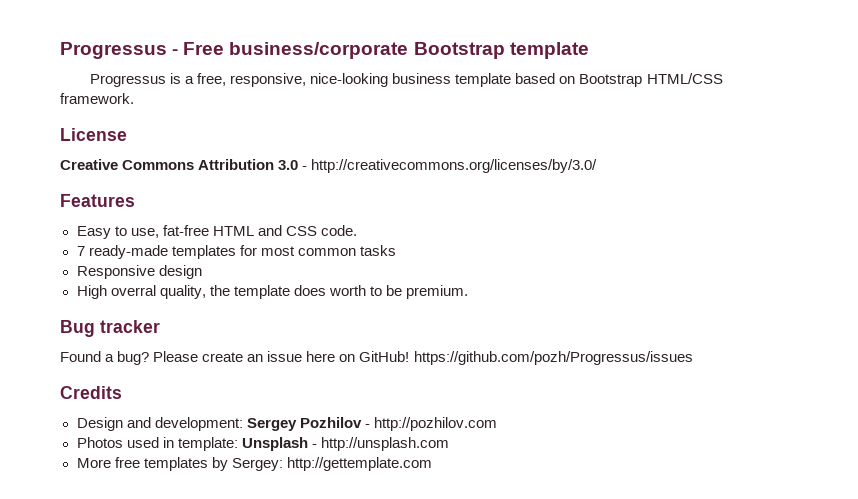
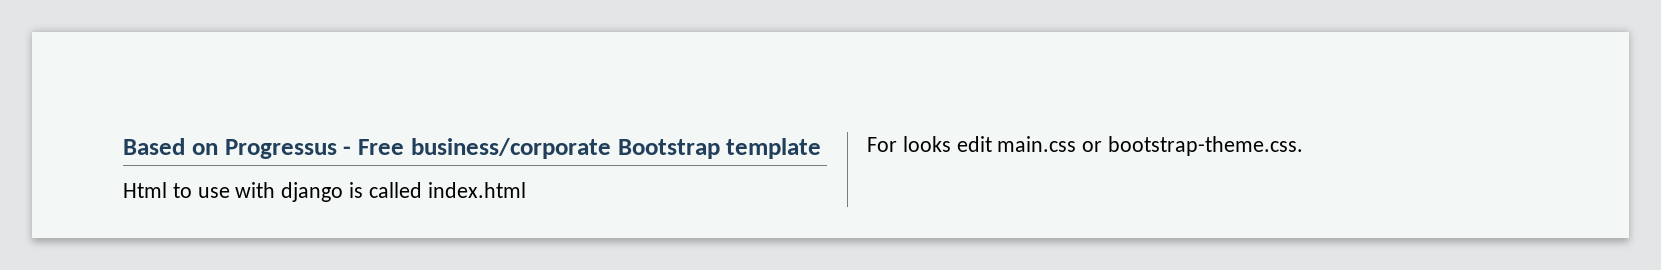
(60, 50) none -> [123,138,218,155] Based on
[89,73,723,87] [60,93,134,104] [60,128,127,141] [60,159,598,173] [60,194,135,207] [76,225,357,239] [76,245,396,259] [76,265,202,279] [76,285,468,299] [60,320,160,337] [60,351,693,365] [60,386,122,399] [76,417,497,431] [76,437,449,451] [76,457,432,471] Progressus is a free, responsive, nice-looking business template based on Bootstrap HTML/CSS framework. // License // Creative Commons Attribution 3.0 - http://creativecommons.org/licenses/by/3.0/ // Features // Easy to use, fat-free HTML and CSS code. // 7 ready-made templates for most common tasks // Responsive design // High overral quality, the template does worth to be premium. // Bug tracker // Found a bug? Please create an issue here on GitHub! https://github.com/pozh/Progressus/issues // Credits // Design and development: Sergey Pozhilov - http://pozhilov.com // Photos used in template: Unsplash - http://unsplash.com // More free templates by Sergey: http://gettemplate.com -> [123,182,526,202] [867,136,1304,156] Html to use with django is called index.html // For looks edit main.css or bootstrap-theme.css.

